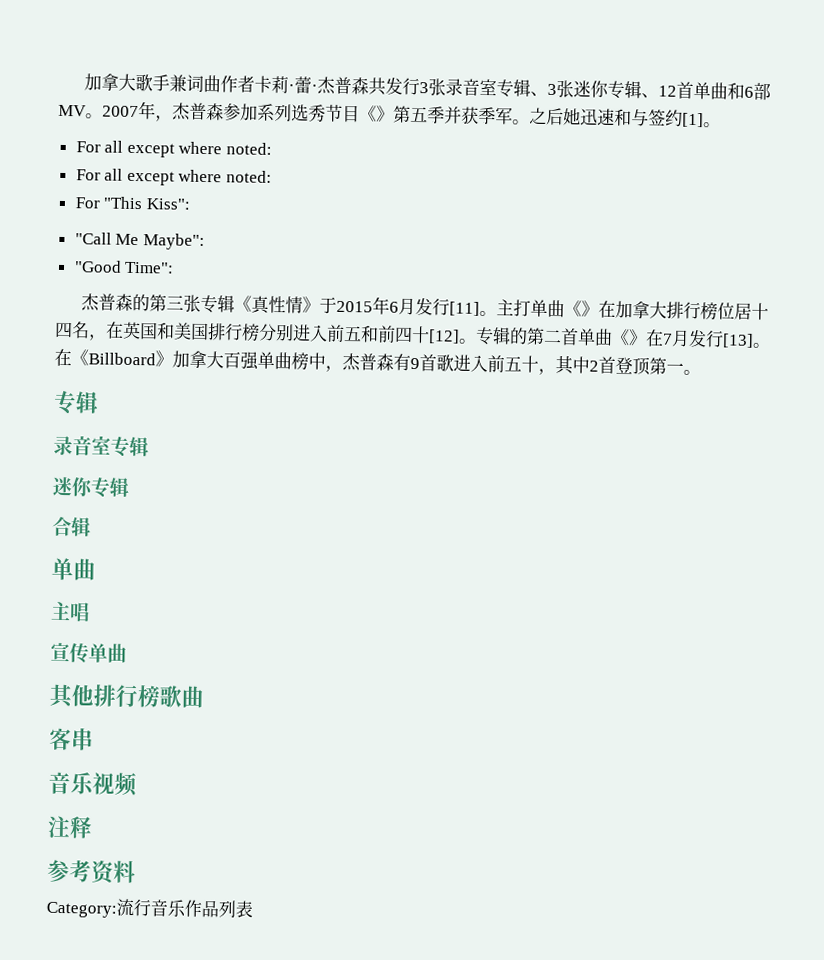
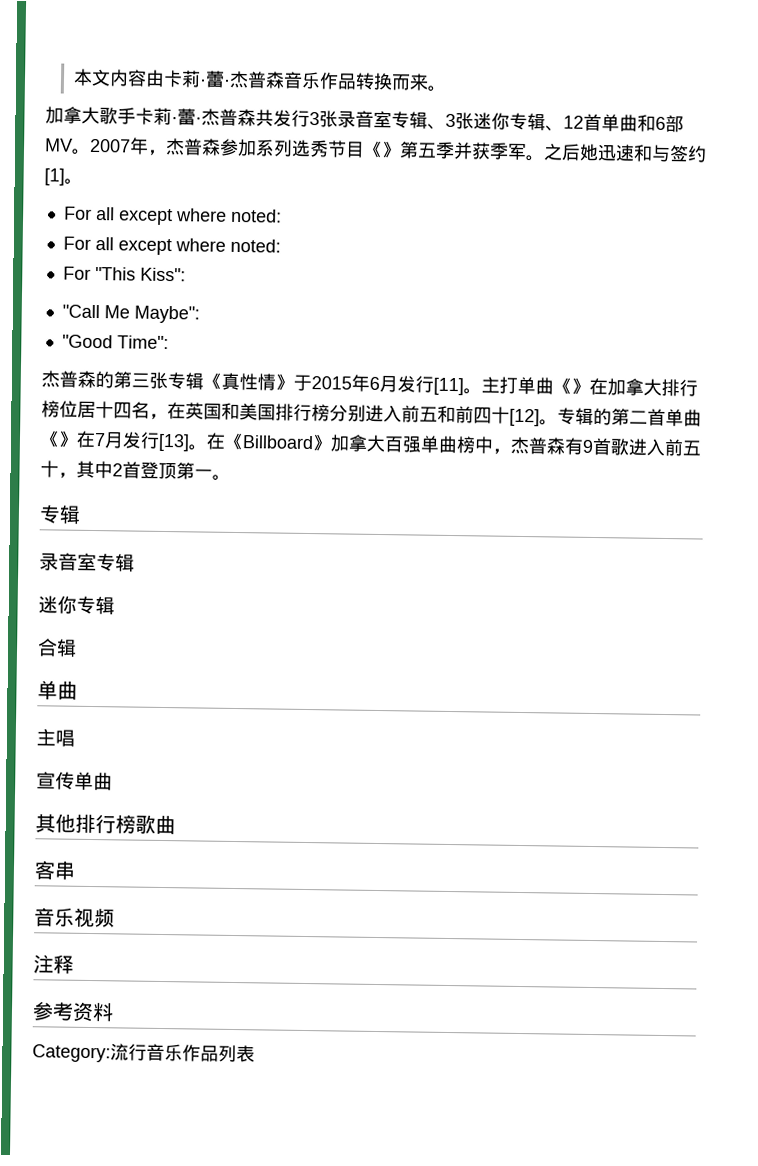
[84,73,256,93] 加拿大歌手兼词曲作者 -> [72,68,446,92] [45,106,136,125] 本文内容由卡莉·蕾·杰普森音乐作品转换而来。 // 加拿大歌手

